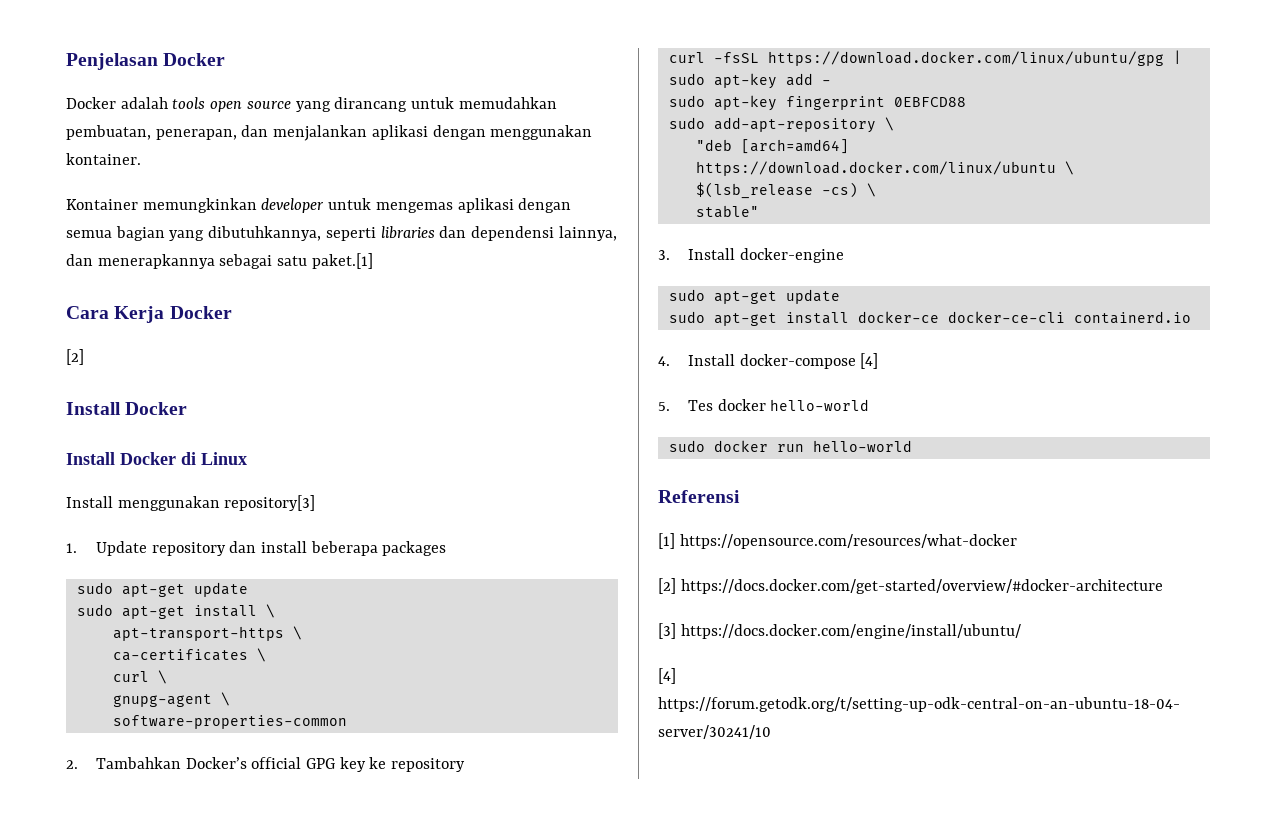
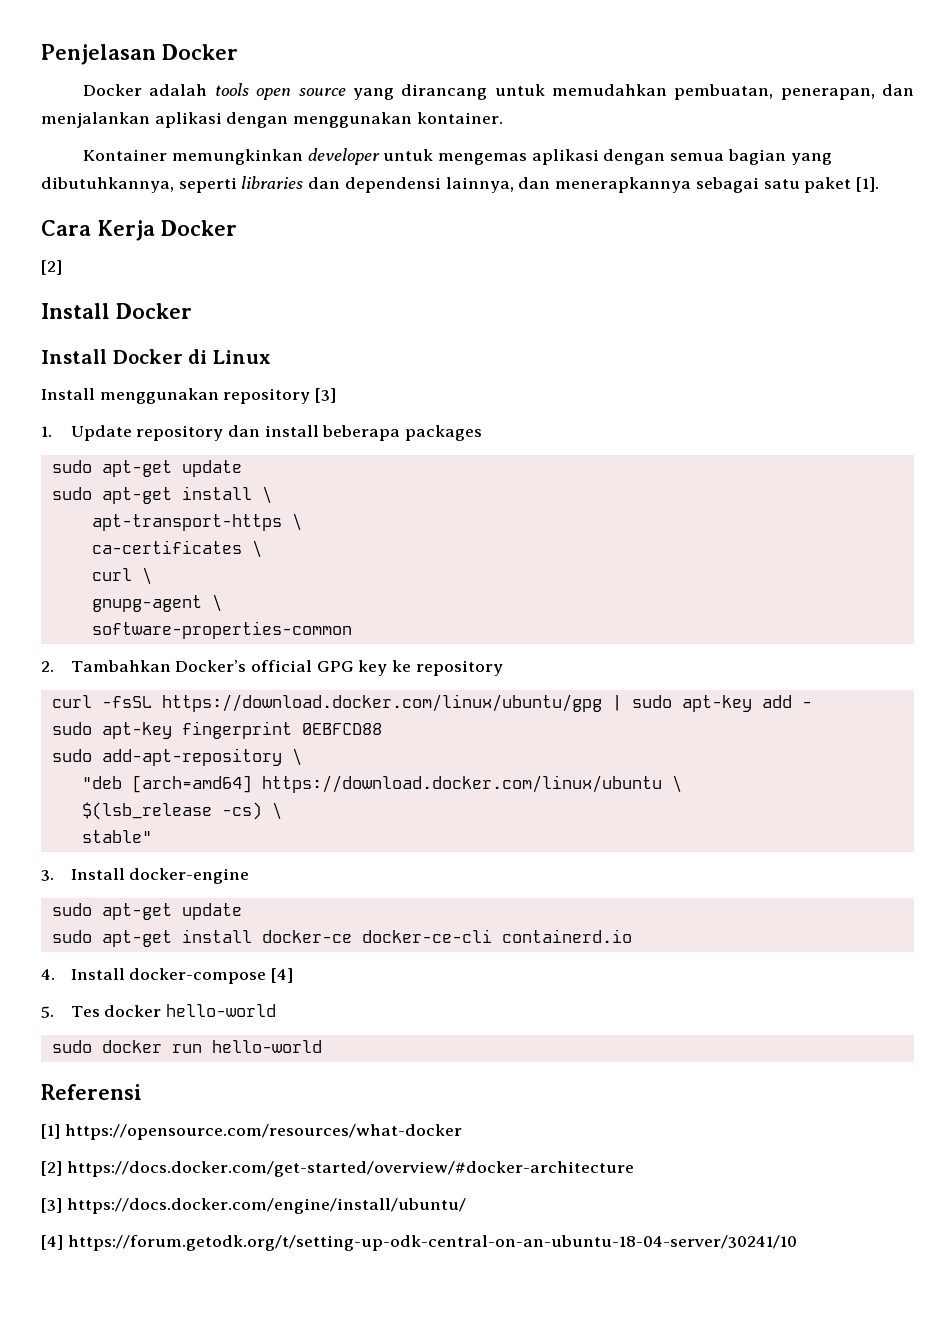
[311,253,373,269] paket.[1] -> [804,177,879,193] paket [1].
[224,495,316,511] repository[3] -> [223,388,337,404] repository [3]

